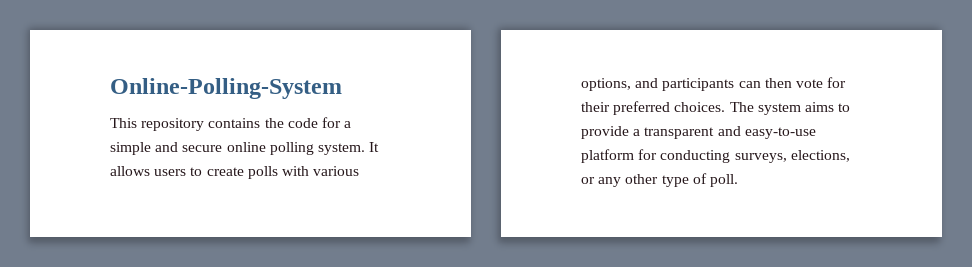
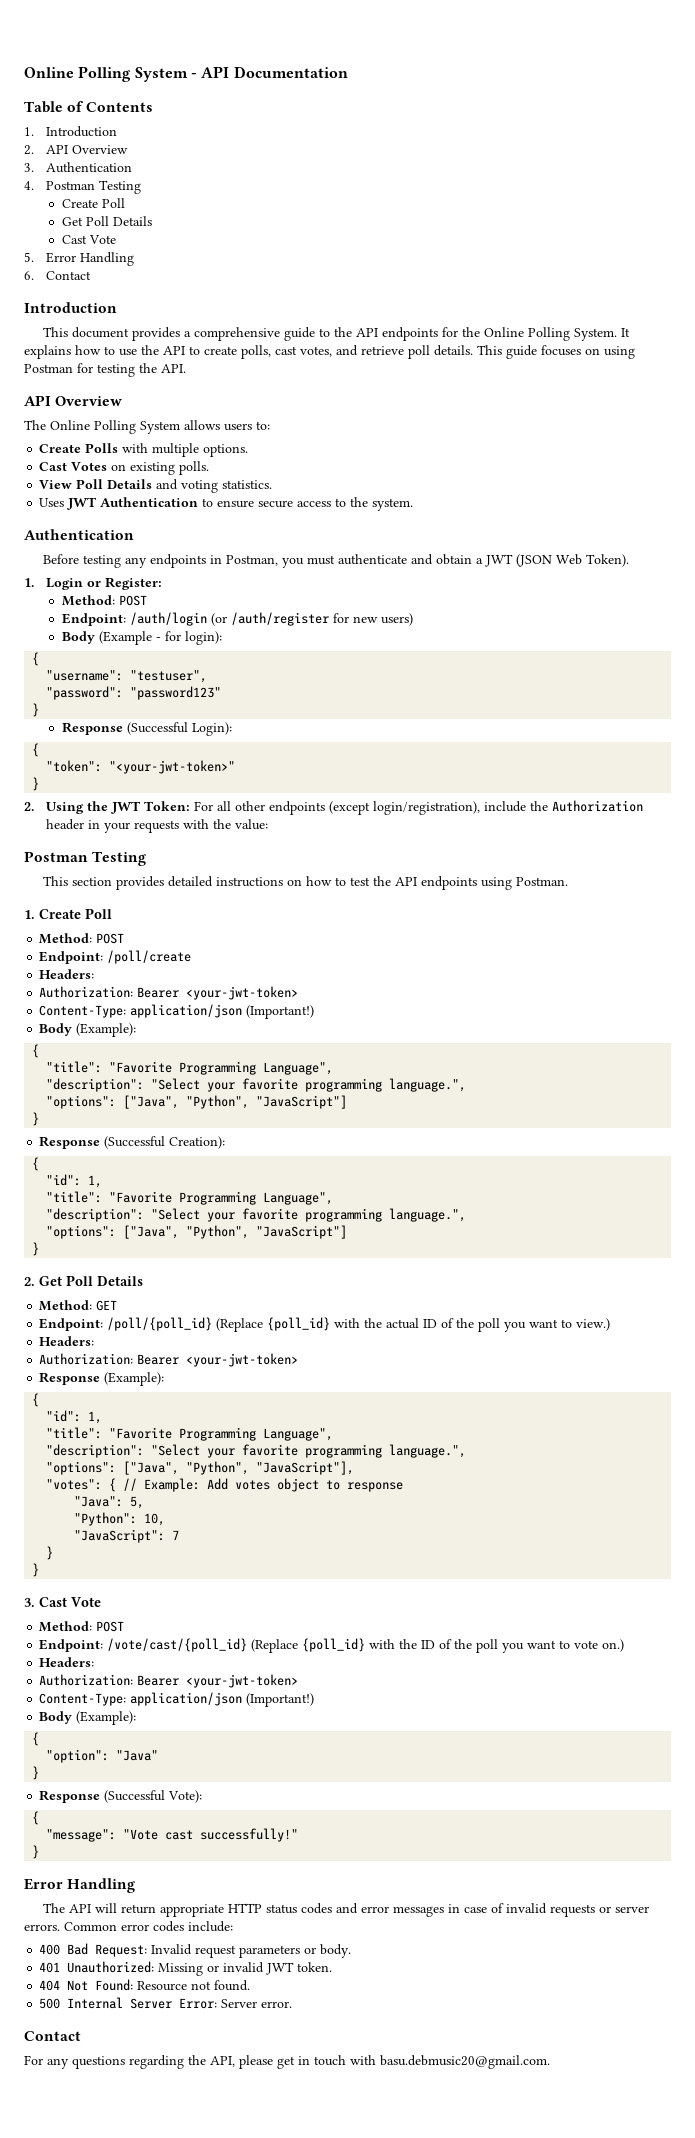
[110,78,342,99] [110,117,352,131] [110,142,380,155] [110,166,360,179] [581,77,847,91] [581,101,851,115] [581,126,816,139] [581,149,850,163] [581,173,738,187] Online-Polling-System // This repository contains the code for a simple and secure online polling system. It allows users to create polls with various options, and participants can then vote for their preferred choices. The system aims to provide a transparent and easy-to-use platform for conducting surveys, elections, or any other type of poll. -> [24,66,348,82] [24,101,154,113] [24,126,118,137] [24,145,129,155] [24,162,133,173] [24,180,142,194] [61,198,125,208] [61,216,152,226] [61,235,116,244] [24,252,135,266] [24,271,92,280] [24,302,117,313] [43,327,631,341] [24,345,635,359] [24,363,186,377] [24,395,123,406] [24,420,270,434] [39,443,249,457] [39,461,210,475] [39,479,273,493] [39,497,414,511] [24,529,134,540] [43,554,630,568] [24,577,163,590] [61,595,147,606] [61,612,413,626] [61,631,222,645] [32,652,40,666] [46,670,208,683] [46,686,222,700] [32,703,40,717] [61,722,232,736] [32,743,40,757] [46,760,236,774] [32,777,40,791] [24,800,644,815] [46,819,269,833] [24,851,147,866] [43,876,569,890] [24,908,112,919] [39,933,125,944] [39,950,192,964] [39,969,95,979] [39,986,299,1000] [39,1004,315,1019] [39,1023,137,1037] [32,1044,40,1058] [46,1061,334,1075] [46,1078,467,1092] [46,1095,348,1109] [32,1112,40,1126] [39,1136,226,1149] [32,1157,40,1171] [46,1174,103,1188] [46,1191,334,1205] [46,1208,467,1222] [46,1225,348,1239] [32,1242,40,1256] [24,1275,143,1286] [39,1300,118,1311] [39,1317,611,1332] [39,1336,95,1346] [39,1353,299,1367] [39,1372,165,1386] [32,1393,40,1407] [46,1410,103,1424] [46,1427,334,1441] [46,1444,467,1458] [46,1461,355,1475] [46,1478,404,1492] [74,1496,145,1509] [74,1512,166,1526] [74,1529,180,1543] [46,1546,54,1560] [32,1563,40,1577] [24,1597,101,1607] [39,1621,125,1632] [39,1638,625,1653] [39,1657,95,1667] [39,1674,299,1688] [39,1692,315,1707] [39,1711,137,1725] [32,1732,40,1746] [46,1749,159,1763] [32,1766,40,1780] [39,1790,203,1803] [32,1811,40,1825] [46,1828,299,1842] [32,1845,40,1859] [24,1878,136,1893] [43,1903,650,1917] [24,1921,233,1932] [39,1943,352,1958] [39,1961,333,1976] [39,1979,251,1991] [39,1997,293,2009] [24,2031,81,2041] [24,2055,550,2069] Online Polling System - API Documentation // Table of Contents // 1. Introduction // 2. API Overview // 3. Authentication // 4. Postman Testing // Create Poll // Get Poll Details // Cast Vote // 5. Error Handling // 6. Contact // Introduction // This document provides a comprehensive guide to the API endpoints for the Online Polling System. It explains how to use the API to create polls, cast votes, and retrieve poll details. This guide focuses on using Postman for testing the API. // API Overview // The Online Polling System allows users to: // Create Polls with multiple options. // Cast Votes on existing polls. // View Poll Details and voting statistics. // Uses JWT Authentication to ensure secure access to the system. // Authentication // Before testing any endpoints in Postman, you must authenticate and obtain a JWT (JSON Web Token). // 1. Login or Register: // Method: POST // Endpoint: /auth/login (or /auth/register for new users) // Body (Example - for login): // { // "username": "testuser", // "password": "password123" // } // Response (Successful Login): // { // "token": "<your-jwt-token>" // } // 2. Using the JWT Token: For all other endpoints (except login/registration), include the Authorization header in your requests with the value: // Postman Testing // This section provides detailed instructions on how to test the API endpoints using Postman. // 1. Create Poll // Method: POST // Endpoint: /poll/create // Headers: // Authorization: Bearer <your-jwt-token> // Content-Type: application/json (Important!) // Body (Example): // { // "title": "Favorite Programming Language", // "description": "Select your favorite programming language.", // "options": ["Java", "Python", "JavaScript"] // } // Response (Successful Creation): // { // "id": 1, // "title": "Favorite Programming Language", // "description": "Select your favorite programming language.", // "options": ["Java", "Python", "JavaScript"] // } // 2. Get Poll Details // Method: GET // Endpoint: /poll/{poll_id} (Replace {poll_id} with the actual ID of the poll you want to view.) // Headers: // Authorization: Bearer <your-jwt-token> // Response (Example): // { // "id": 1, // "title": "Favorite Programming Language", // "description": "Select your favorite programming language.", // "options": ["Java", "Python", "JavaScript"], // "votes": { // Example: Add votes object to response // "Java": 5, // "Python": 10, // "JavaScript": 7 // } // } // 3. Cast Vote // Method: POST // Endpoint: /vote/cast/{poll_id} (Replace {poll_id} with the ID of the poll you want to vote on.) // Headers: // Authorization: Bearer <your-jwt-token> // Content-Type: application/json (Important!) // Body (Example): // { // "option": "Java" // } // Response (Successful Vote): // { // "message": "Vote cast successfully!" // } // Error Handling // The API will return appropriate HTTP status codes and error messages in case of invalid requests or server errors. Common error codes include: // 400 Bad Request: Invalid request parameters or body. // 401 Unauthorized: Missing or invalid JWT token. // 404 Not Found: Resource not found. // 500 Internal Server Error: Server error. // Contact // For any questions regarding the API, please get in touch with basu.debmusic20@gmail.com.

